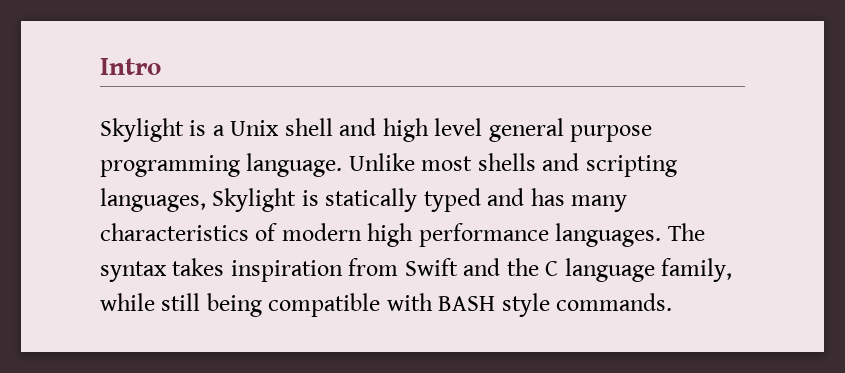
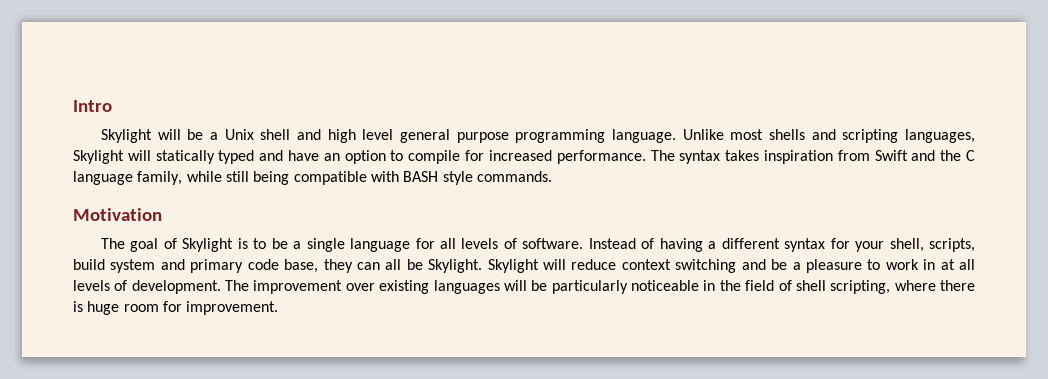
[189,120,207,136] is -> [157,129,204,140] will be
[301,190,319,206] is -> [127,150,151,161] will
[530,188,628,212] [100,223,662,247] has many characteristics of modern high performance languages. -> [288,150,646,164] have an option to compile for increased performance.
(673, 302) none -> [73,208,162,221] [100,238,975,252] [73,259,975,273] [73,280,975,294] [73,301,279,315] // Motivation // The goal of Skylight is to be a single language for all levels of software. Instead of having a different syntax for your shell, scripts, build system and primary code base, they can all be Skylight. Skylight will reduce context switching and be a pleasure to work in at all levels of development. The improvement over existing languages will be particularly noticeable in the field of shell scripting, where there is huge room for improvement.

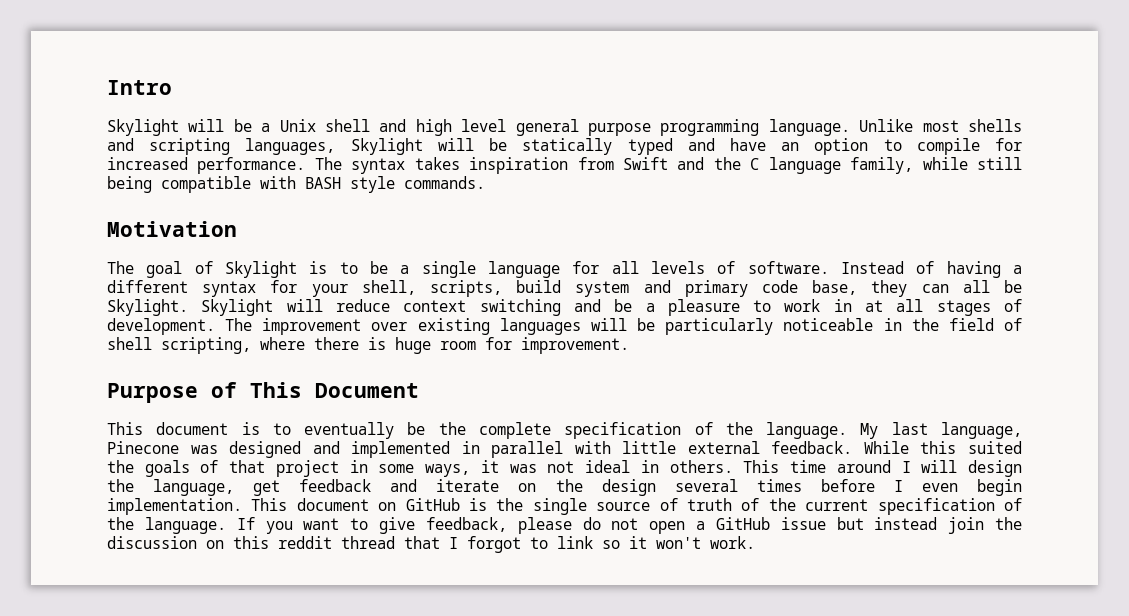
(151, 155) none -> [489,138,508,151] be
[73,280,110,291] levels -> [936,300,991,316] stages
(279, 308) none -> [107,382,419,403] [107,422,1023,439] [107,441,1023,458] [107,460,1022,477] [107,479,1022,496] [107,498,1022,515] [107,517,1023,534] [107,536,755,553] // Purpose of This Document // This document is to eventually be the complete specification of the language. My last language, Pinecone was designed and implemented in parallel with little external feedback. While this suited the goals of that project in some ways, it was not ideal in others. This time around I will design the language, get feedback and iterate on the design several times before I even begin implementation. This document on GitHub is the single source of truth of the current specification of the language. If you want to give feedback, please do not open a GitHub issue but instead join the discussion on this reddit thread that I forgot to link so it won't work.

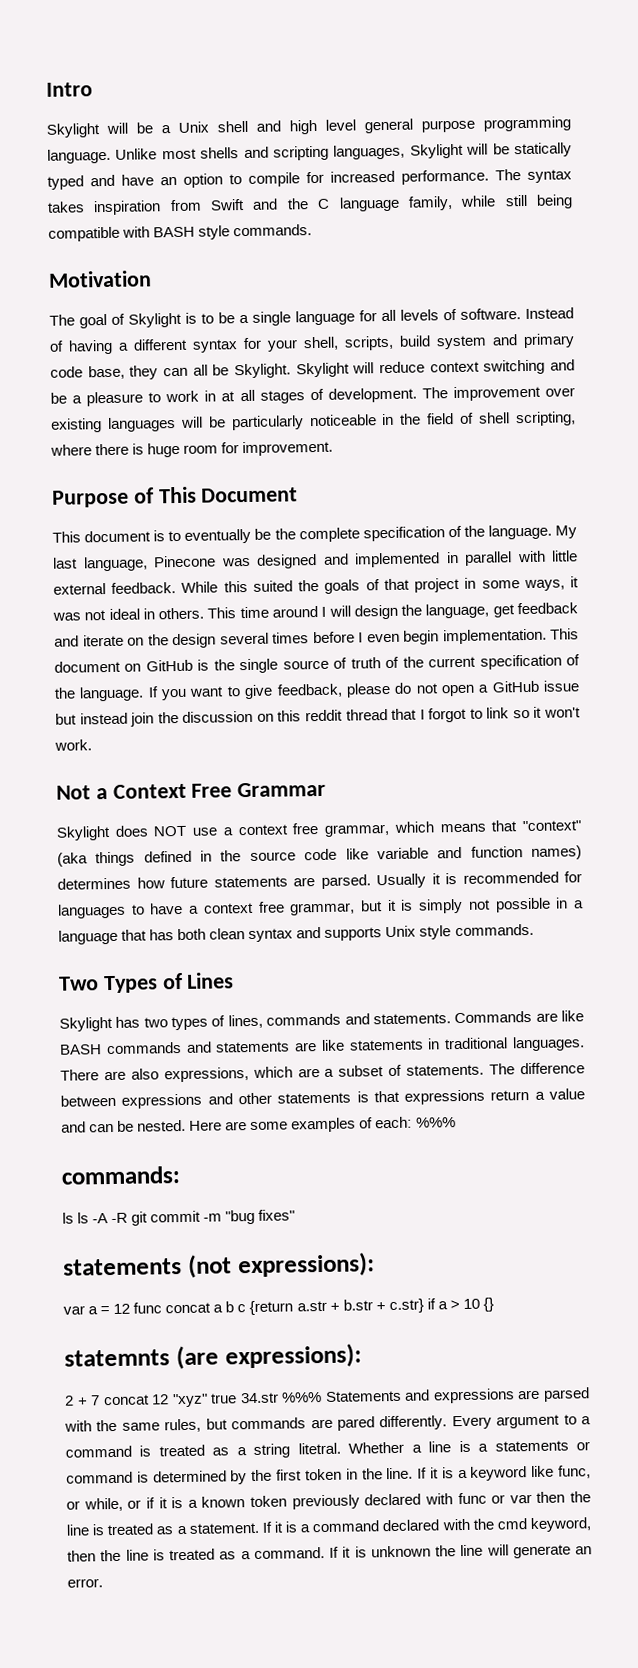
(755, 542) none -> [56,781,327,800] [56,820,582,841] [57,845,583,867] [57,871,582,890] [57,897,585,919] [58,923,534,945] [59,972,235,994] [59,1010,585,1032] [59,1036,585,1055] [60,1062,586,1083] [60,1088,586,1109] [61,1116,456,1133] [61,1166,180,1185] [62,1209,296,1226] [63,1252,375,1278] [63,1297,494,1316] [64,1343,362,1370] [65,1387,591,1408] [64,1414,592,1433] [65,1440,590,1458] [66,1465,591,1485] [66,1491,591,1512] [66,1517,592,1536] [67,1544,592,1562] [67,1578,103,1588] // Not a Context Free Grammar // Skylight does NOT use a context free grammar, which means that "context" (aka things defined in the source code like variable and function names) determines how future statements are parsed. Usually it is recommended for languages to have a context free grammar, but it is simply not possible in a language that has both clean syntax and supports Unix style commands. // Two Types of Lines // Skylight has two types of lines, commands and statements. Commands are like BASH commands and statements are like statements in traditional languages. There are also expressions, which are a subset of statements. The difference between expressions and other statements is that expressions return a value and can be nested. Here are some examples of each: %%% // commands: // ls ls -A -R git commit -m "bug fixes" // statements (not expressions): // var a = 12 func concat a b c {return a.str + b.str + c.str} if a > 10 {} // statemnts (are expressions): // 2 + 7 concat 12 "xyz" true 34.str %%% Statements and expressions are parsed with the same rules, but commands are pared differently. Every argument to a command is treated as a string litetral. Whether a line is a statements or command is determined by the first token in the line. If it is a keyword like func, or while, or if it is a known token previously declared with func or var then the line is treated as a statement. If it is a command declared with the cmd keyword, then the line is treated as a command. If it is unknown the line will generate an error.

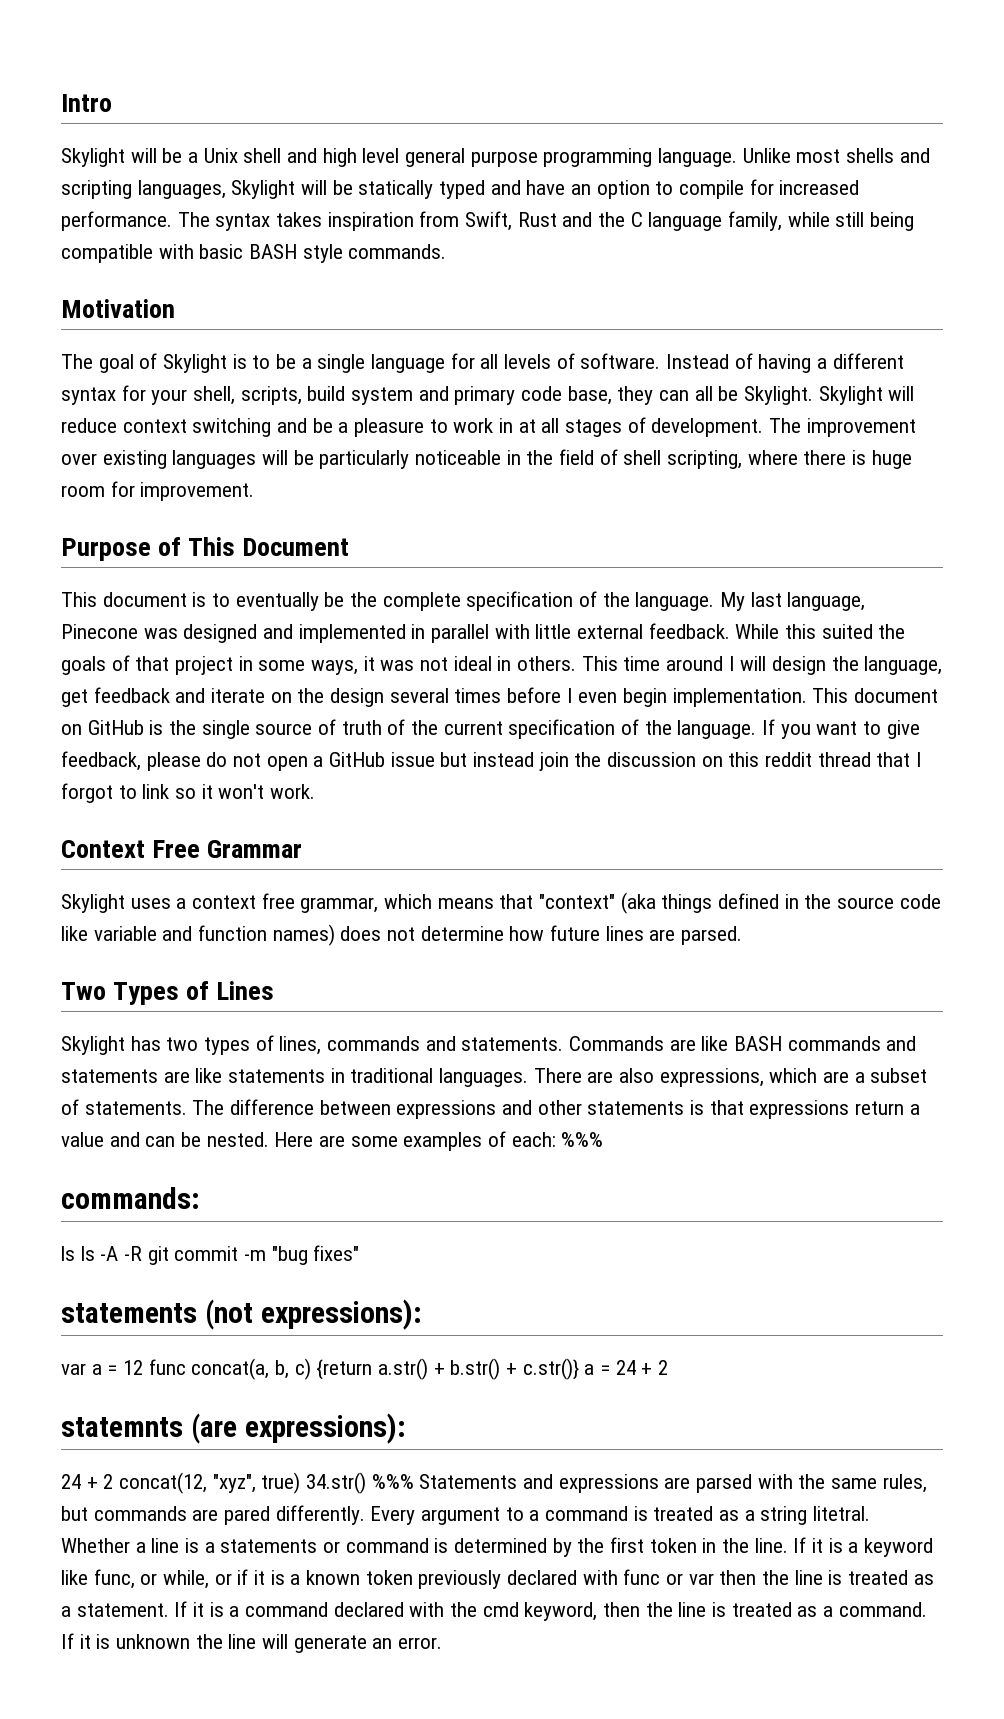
[210,198,246,211] Swift -> [465,211,557,231] Swift, Rust
(151, 232) none -> [199,244,244,259] basic
[56,785,108,800] Not a -> (316, 791) none
[114,825,219,837] does NOT use -> [130,898,171,909] uses
[57,877,131,890] determines -> [340,926,504,941] does not determine
[213,876,288,888] statements -> [605,926,644,941] lines
[376,871,582,889] [57,897,585,919] [58,923,534,945] Usually it is recommended for languages to have a context free grammar, but it is simply not possible in a language that has both clean syntax and supports Unix style commands. -> (743, 935) none
[165,1297,494,1316] [64,1343,362,1370] [65,1392,279,1408] concat a b c {return a.str + b.str + c.str} if a > 10 {} // statemnts (are expressions): // 2 + 7 concat 12 "xyz" true 34.str -> [191,1358,669,1380] [61,1413,406,1444] [61,1472,367,1494] concat(a, b, c) {return a.str() + b.str() + c.str()} a = 24 + 2 // statemnts (are expressions): // 24 + 2 concat(12, "xyz", true) 34.str()

